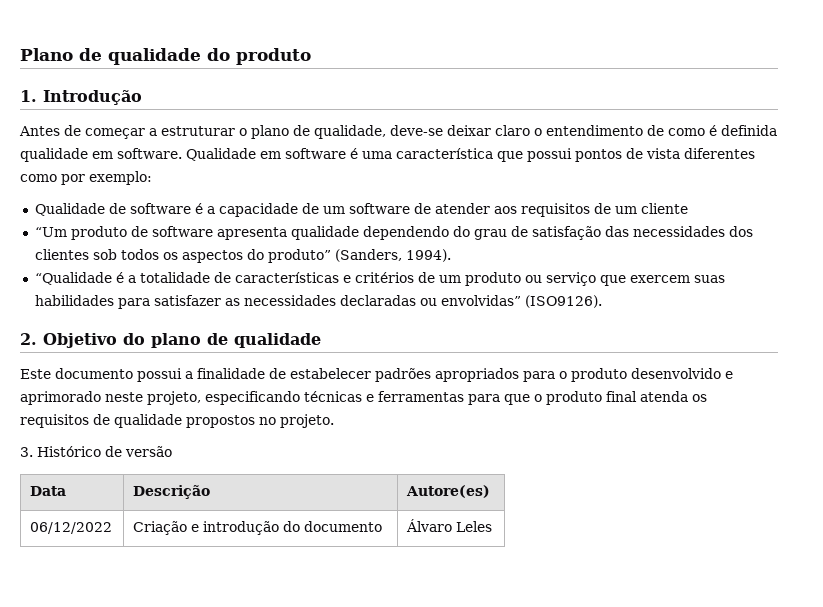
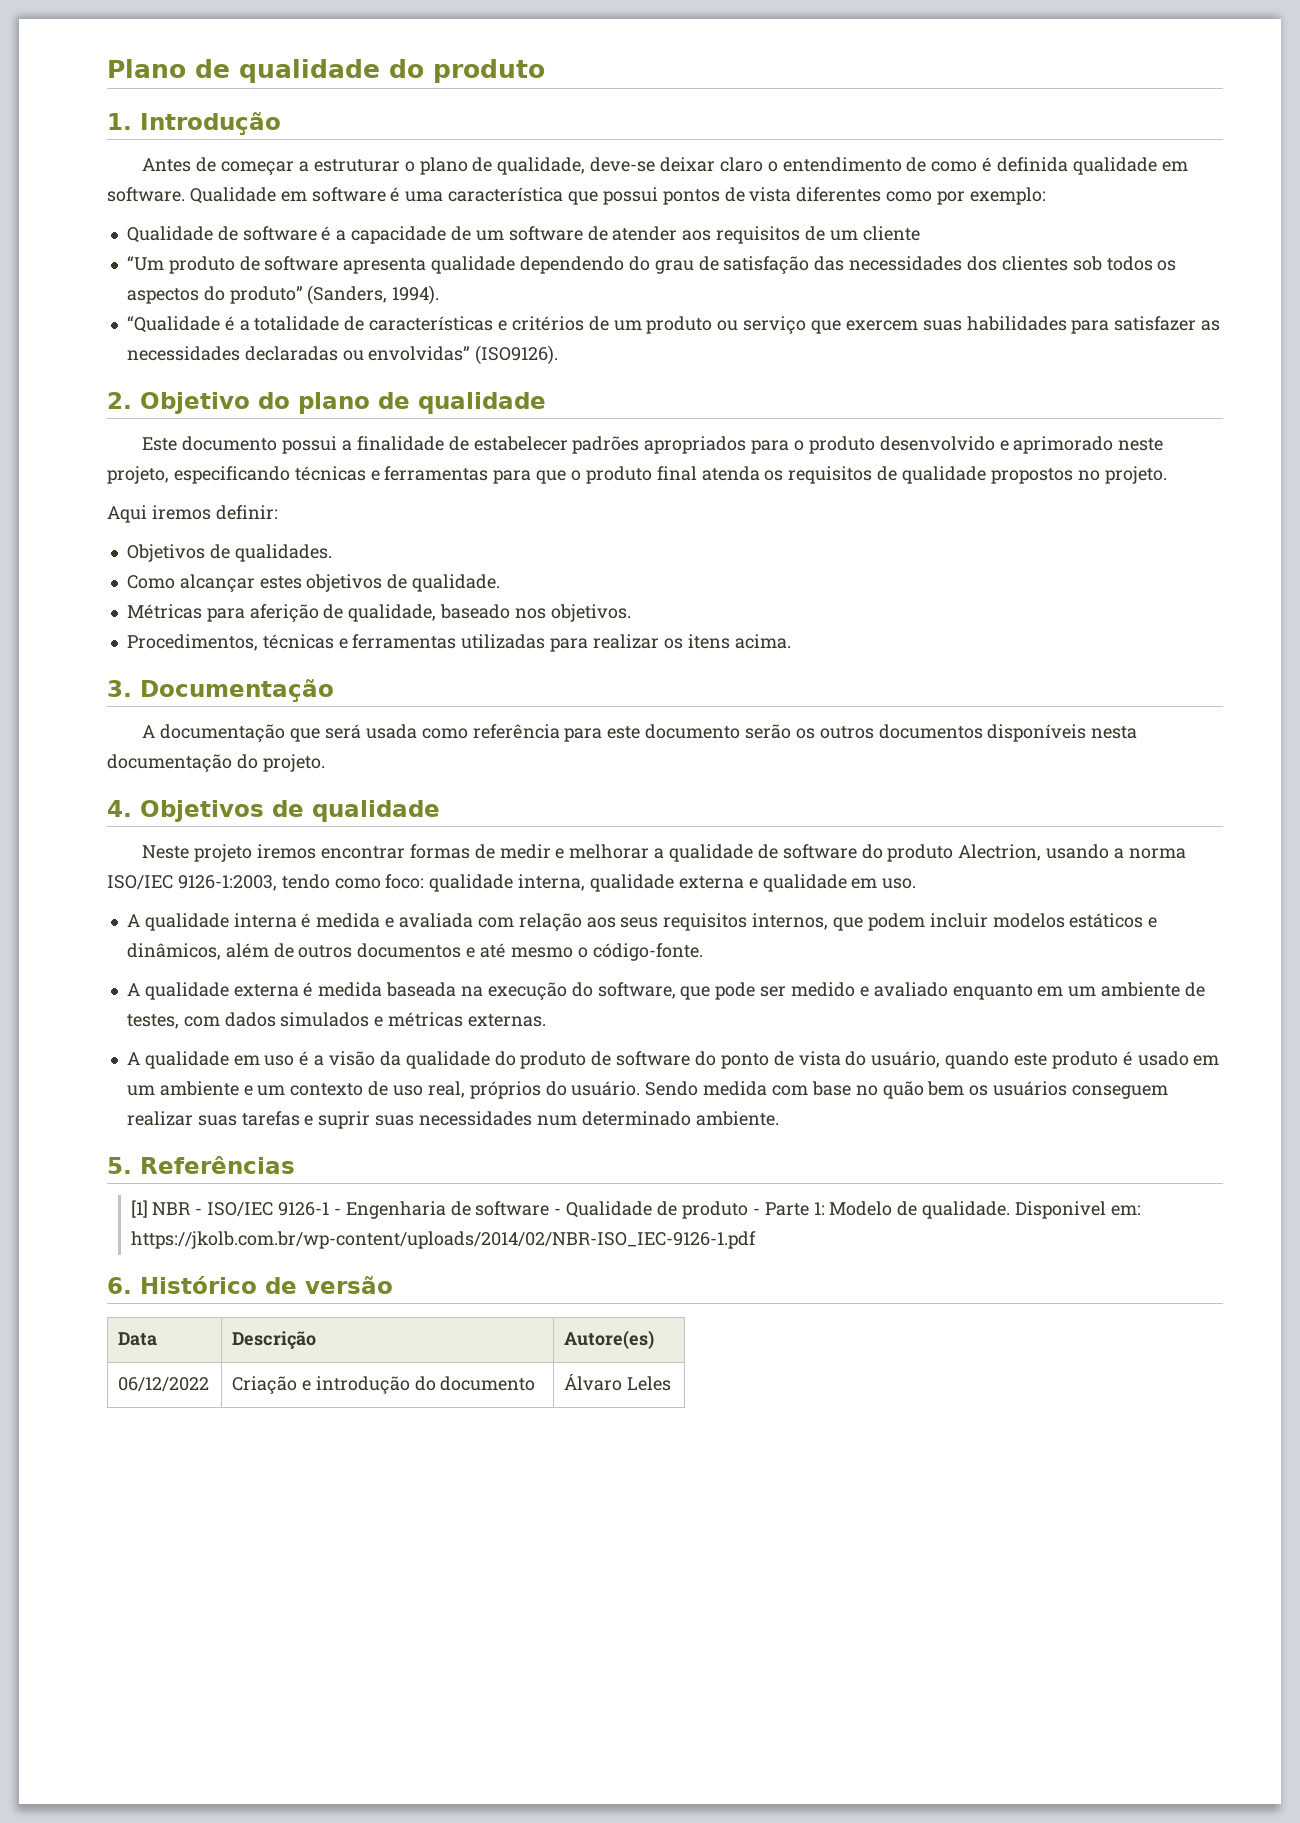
[20,447,33,457] 3. -> [107,505,278,523] [126,544,332,562] [126,574,501,592] [126,604,631,622] [126,634,791,652] [107,679,334,702] [142,724,1138,742] [107,754,325,772] [107,800,440,822] [142,844,1186,862] [107,874,917,892] [126,913,1158,931] [126,943,703,961] [126,982,1206,1000] [126,1012,546,1029] [126,1051,1220,1069] [126,1081,1169,1099] [126,1111,779,1129] [107,1156,295,1174] [130,1200,1141,1219] [130,1231,756,1249] [107,1277,132,1294] Aqui iremos definir: // Objetivos de qualidades. // Como alcançar estes objetivos de qualidade. // Métricas para aferição de qualidade, baseado nos objetivos. // Procedimentos, técnicas e ferramentas utilizadas para realizar os itens acima. // 3. Documentação // A documentação que será usada como referência para este documento serão os outros documentos disponíveis nesta documentação do projeto. // 4. Objetivos de qualidade // Neste projeto iremos encontrar formas de medir e melhorar a qualidade de software do produto Alectrion, usando a norma ISO/IEC 9126-1:2003, tendo como foco: qualidade interna, qualidade externa e qualidade em uso. // A qualidade interna é medida e avaliada com relação aos seus requisitos internos, que podem incluir modelos estáticos e dinâmicos, além de outros documentos e até mesmo o código-fonte. // A qualidade externa é medida baseada na execução do software, que pode ser medido e avaliado enquanto em um ambiente de testes, com dados simulados e métricas externas. // A qualidade em uso é a visão da qualidade do produto de software do ponto de vista do usuário, quando este produto é usado em um ambiente e um contexto de uso real, próprios do usuário. Sendo medida com base no quão bem os usuários conseguem realizar suas tarefas e suprir suas necessidades num determinado ambiente. // 5. Referências // [1] NBR - ISO/IEC 9126-1 - Engenharia de software - Qualidade de produto - Parte 1: Modelo de qualidade. Disponivel em: https://jkolb.com.br/wp-content/uploads/2014/02/NBR-ISO_IEC-9126-1.pdf // 6.

